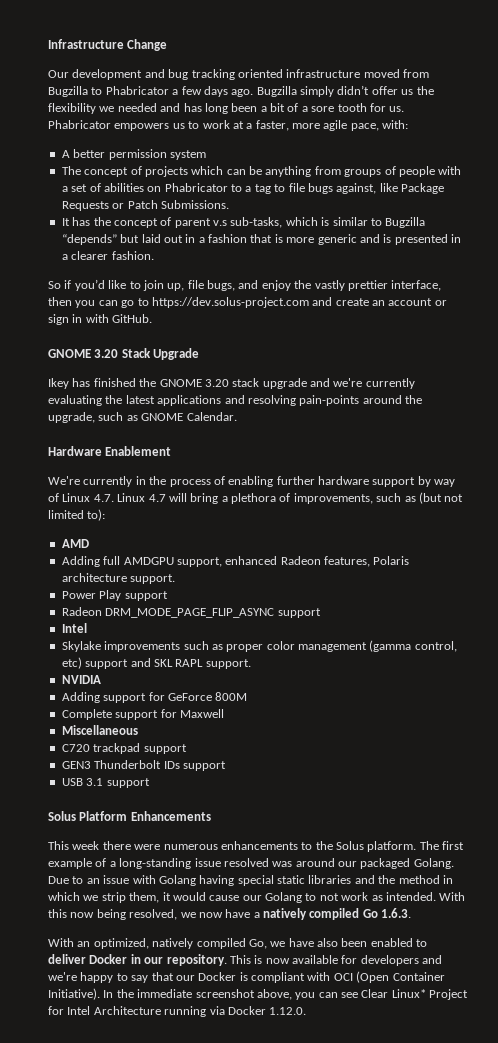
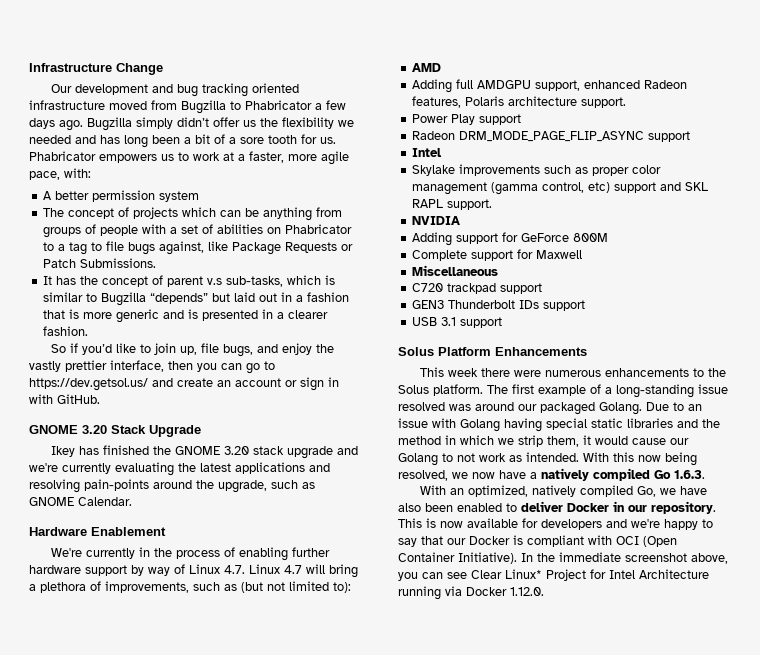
[151,297,309,308] https://dev.solus-project.com -> [29,378,148,391] https://dev.getsol.us/

